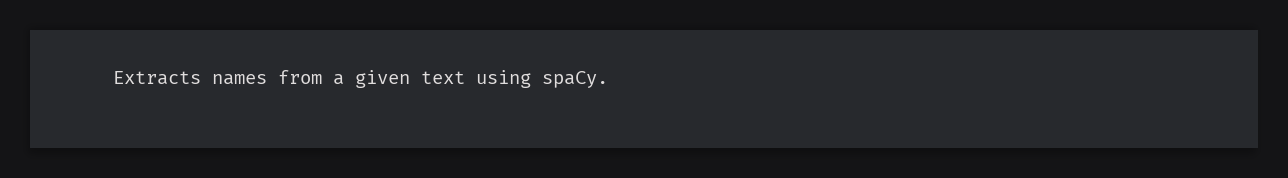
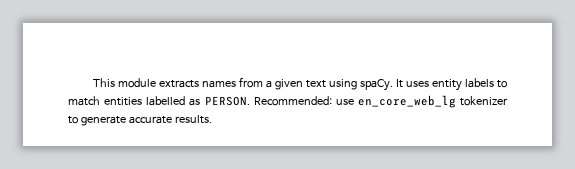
[113,71,201,85] Extracts -> [93,78,200,88] This module extracts
(608, 79) none -> [396,78,507,91] [68,95,508,108] [68,115,212,126] It uses entity labels to match entities labelled as PERSON. Recommended: use en_core_web_lg tokenizer to generate accurate results.

